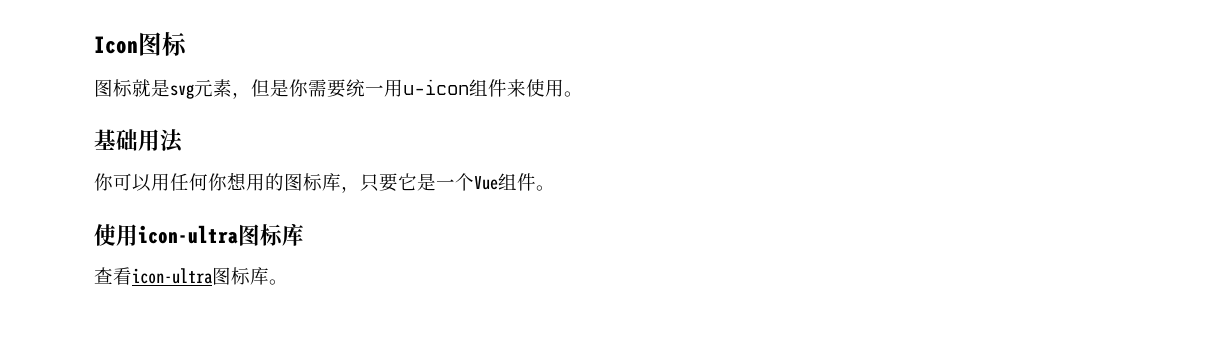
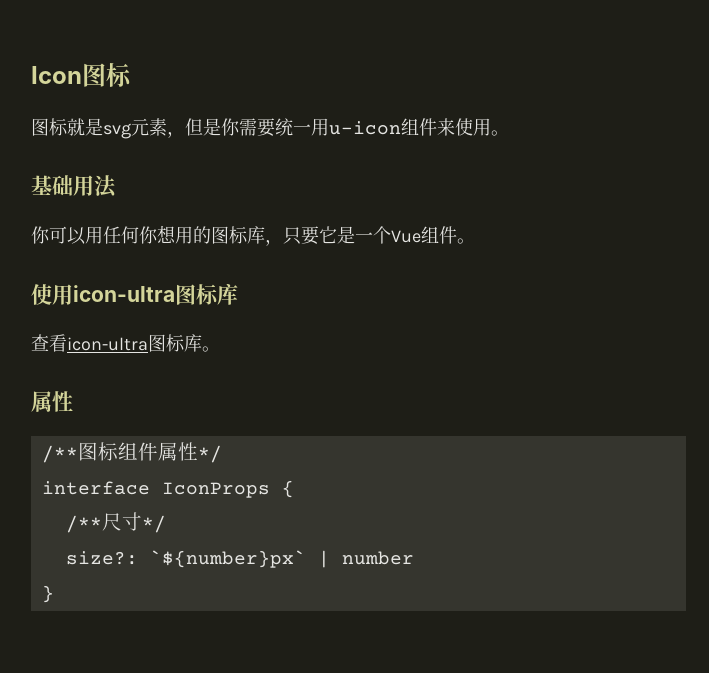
(288, 282) none -> [31,391,73,412] [41,442,222,463] [41,480,294,498] [65,512,166,533] [65,550,414,568] [41,585,54,603] // 属性 // /**图标组件属性*/ // interface IconProps { // /**尺寸*/ // size?: `${number}px` | number // }

